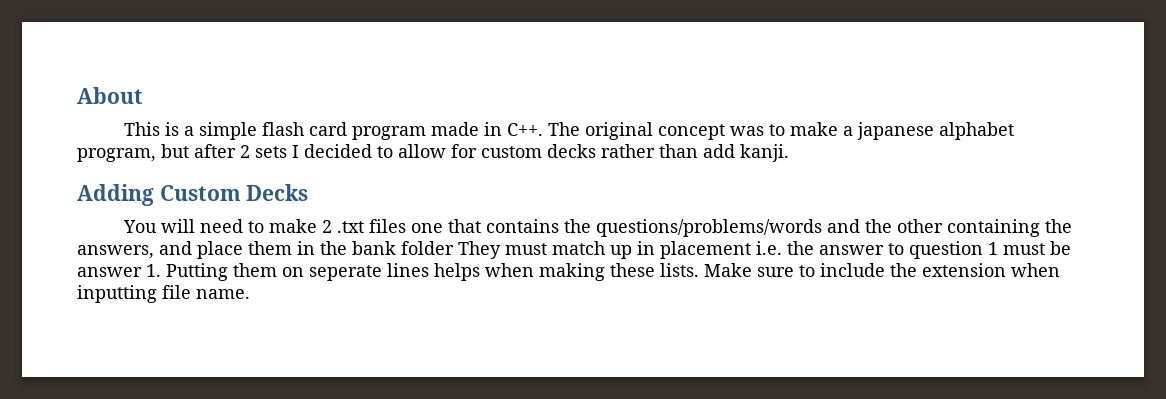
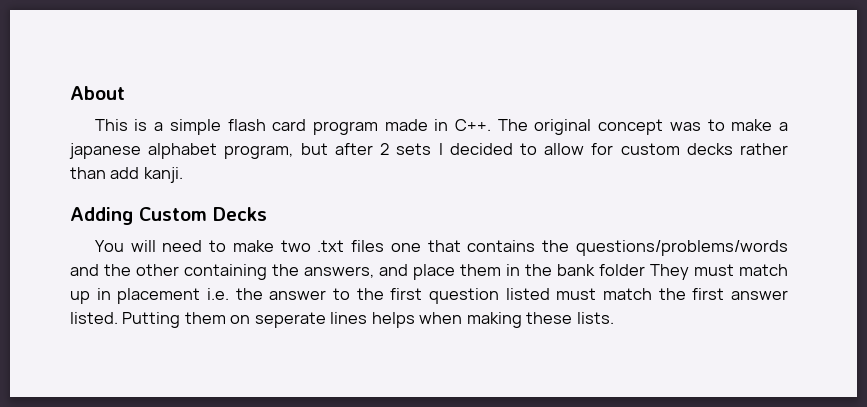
[321,220,332,233] 2 -> [280,240,311,252] two
[909,241,1071,259] [77,264,161,277] question 1 must be answer 1. -> [356,288,788,304] [70,312,118,324] the first question listed must match the first answer listed.
[704,263,1060,277] [77,285,250,303] Make sure to include the extension when inputting file name. -> (614, 318) none

